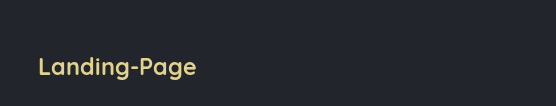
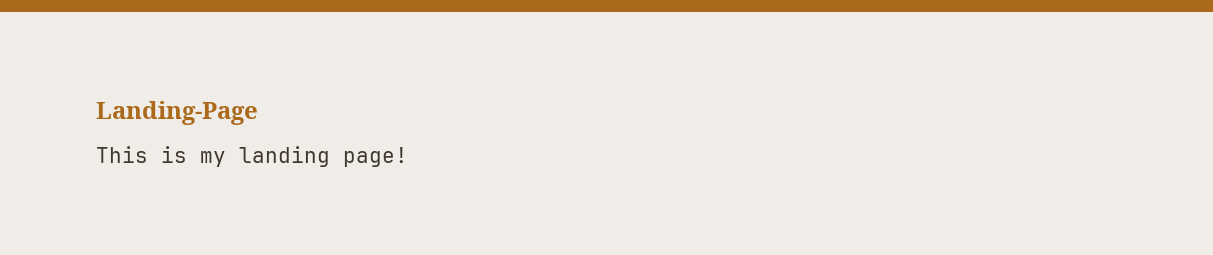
(197, 68) none -> [96,146,408,167] // This is my landing page!

